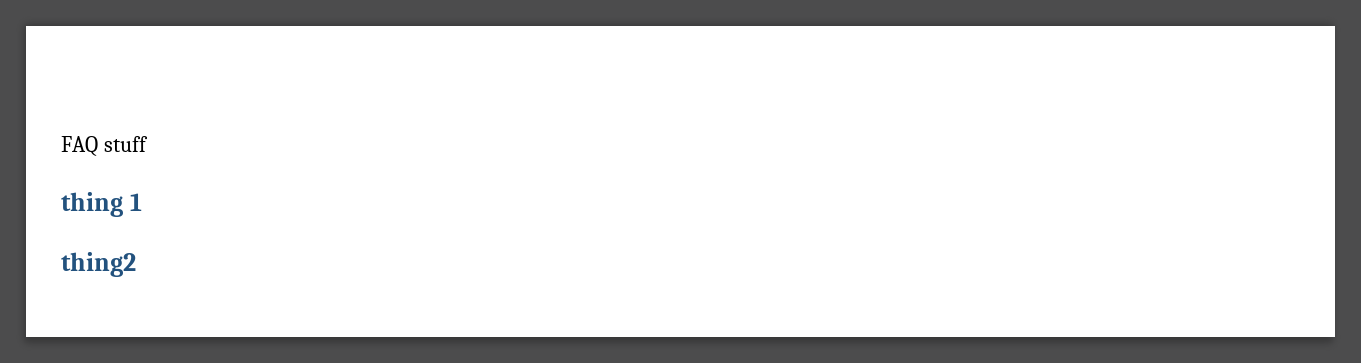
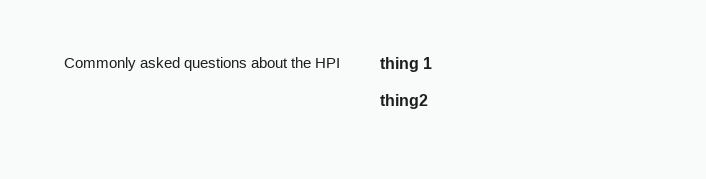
[61,136,148,156] FAQ stuff -> [64,57,341,71] Commonly asked questions about the HPI

